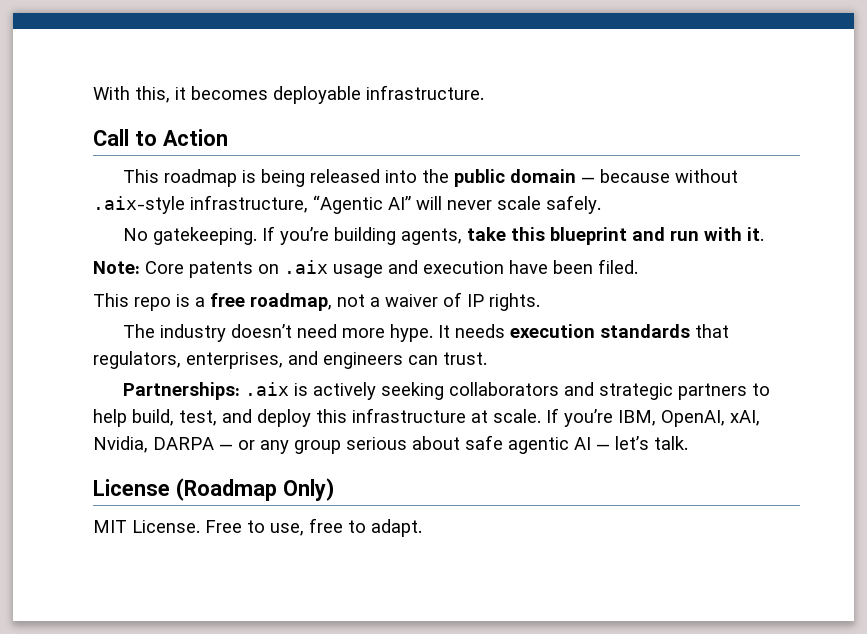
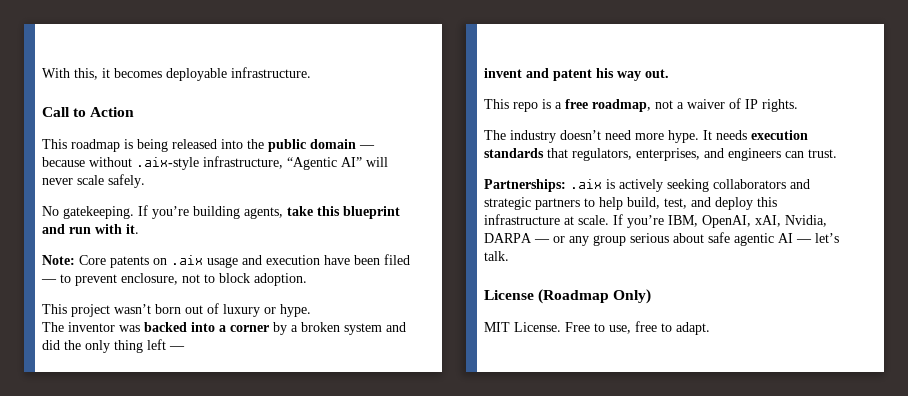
[598,259,638,274] filed. -> [384,254,410,265] [41,273,307,286] [42,303,311,317] [42,322,406,335] [42,339,185,353] [484,68,669,81] filed — to prevent enclosure, not to block adoption. // This project wasn’t born out of luxury or hype. // The inventor was backed into a corner by a broken system and did the only thing left — // invent and patent his way out.

